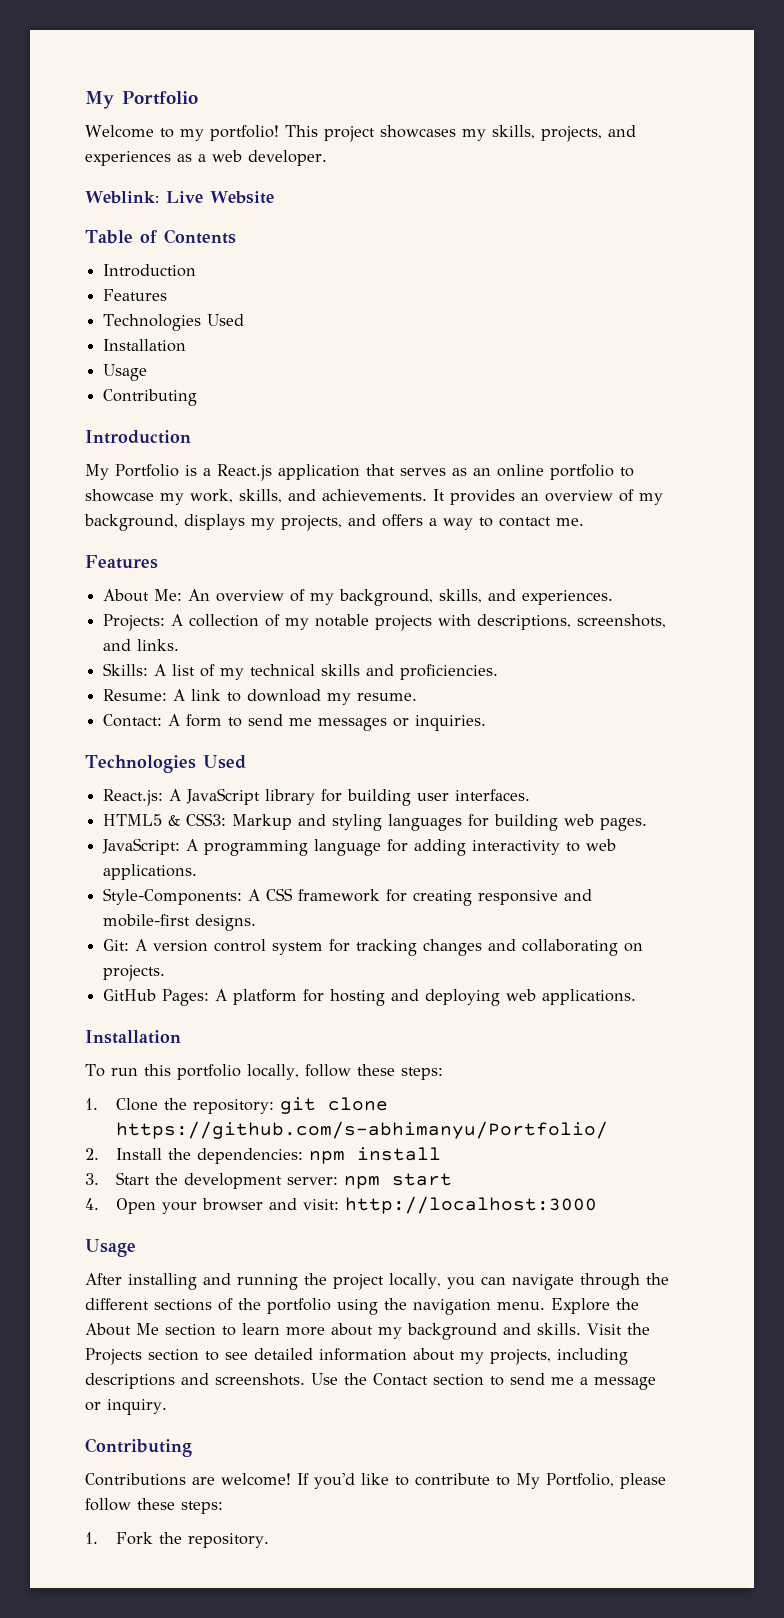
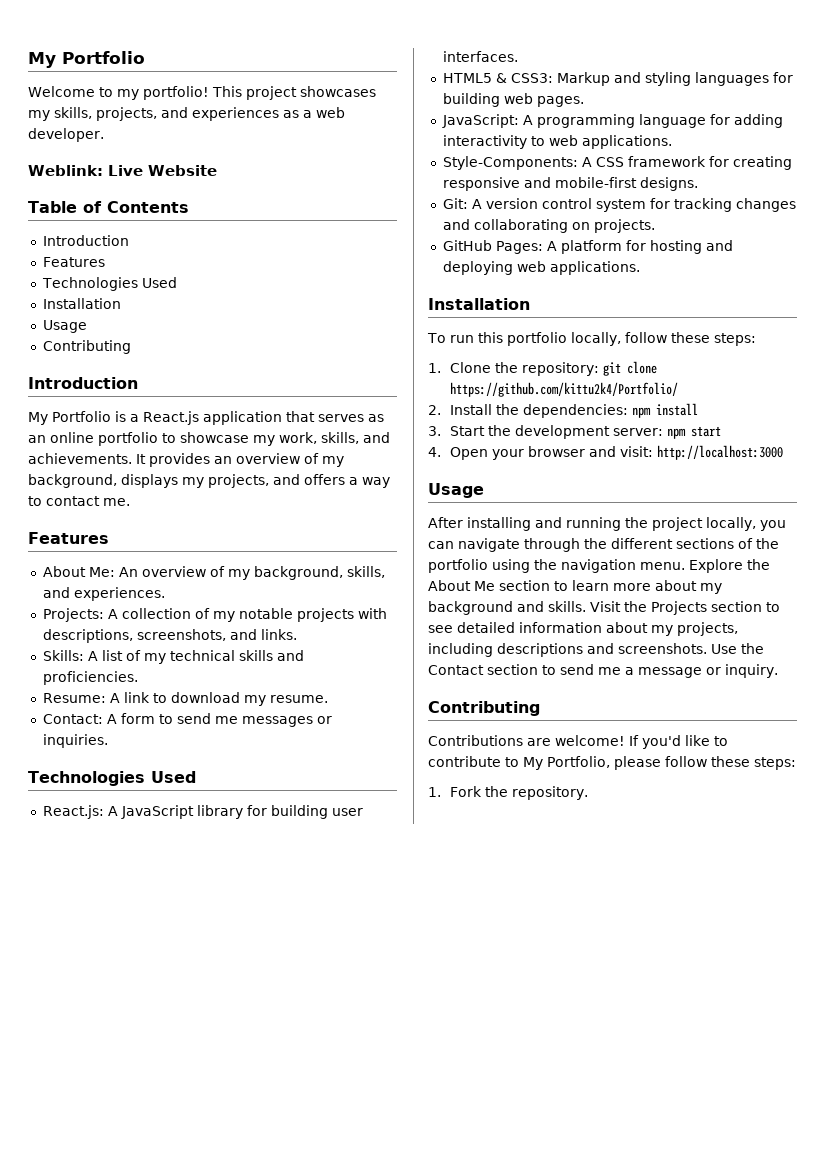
[116,1121,609,1139] https://github.com/s-abhimanyu/Portfolio/ -> [450,382,679,397] https://github.com/kittu2k4/Portfolio/

